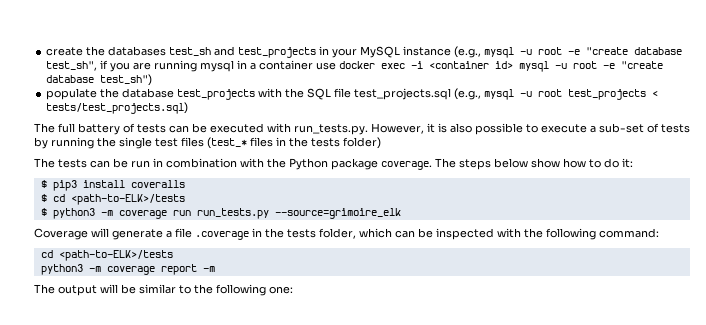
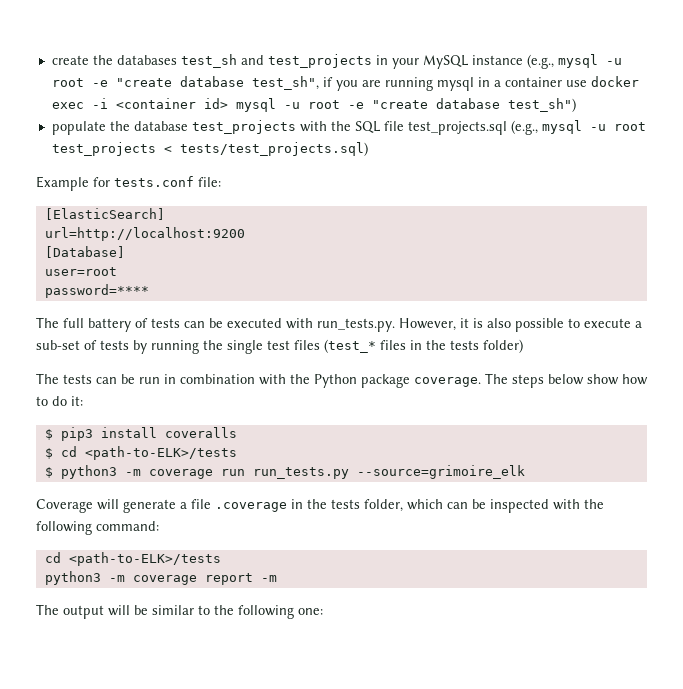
(189, 108) none -> [36,176,221,191] [44,208,165,220] [44,227,245,241] [44,246,125,258] [44,267,117,276] [44,284,149,298] // Example for tests.conf file: // [ElasticSearch] // url=http://localhost:9200 // [Database] // user=root // password=****

